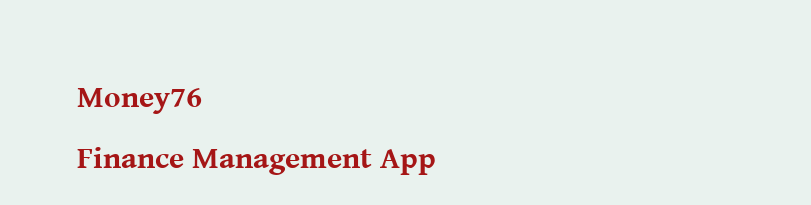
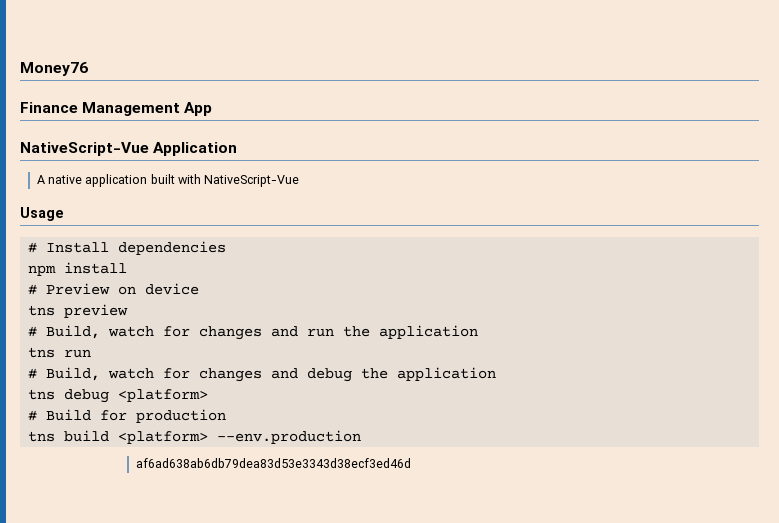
(437, 162) none -> [20,142,238,156] [36,174,300,187] [20,207,64,221] [27,241,226,255] [27,262,127,276] [27,283,199,295] [27,304,128,318] [27,325,478,340] [27,347,91,358] [27,367,496,382] [27,389,208,403] [27,409,226,423] [27,430,361,444] [135,458,411,468] // NativeScript-Vue Application // A native application built with NativeScript-Vue // Usage // # Install dependencies // npm install // # Preview on device // tns preview // # Build, watch for changes and run the application // tns run // # Build, watch for changes and debug the application // tns debug <platform> // # Build for production // tns build <platform> --env.production // af6ad638ab6db79dea83d53e3343d38ecf3ed46d

